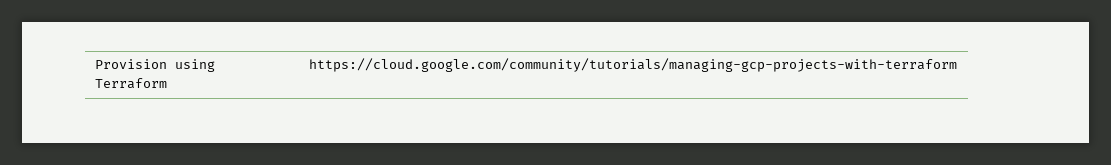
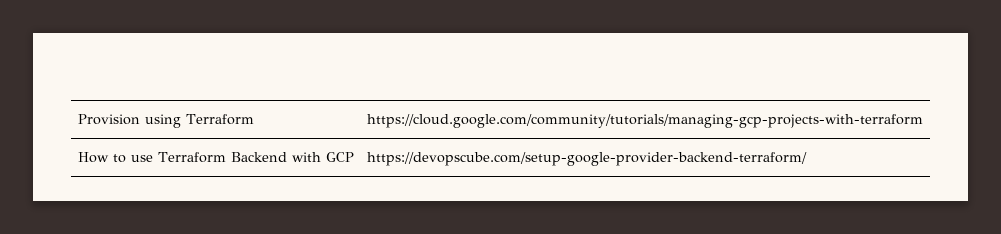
(957, 65) none -> [77,152,354,163] [366,152,807,166] // How to use Terraform Backend with GCP | https://devopscube.com/setup-google-provider-backend-terraform/

